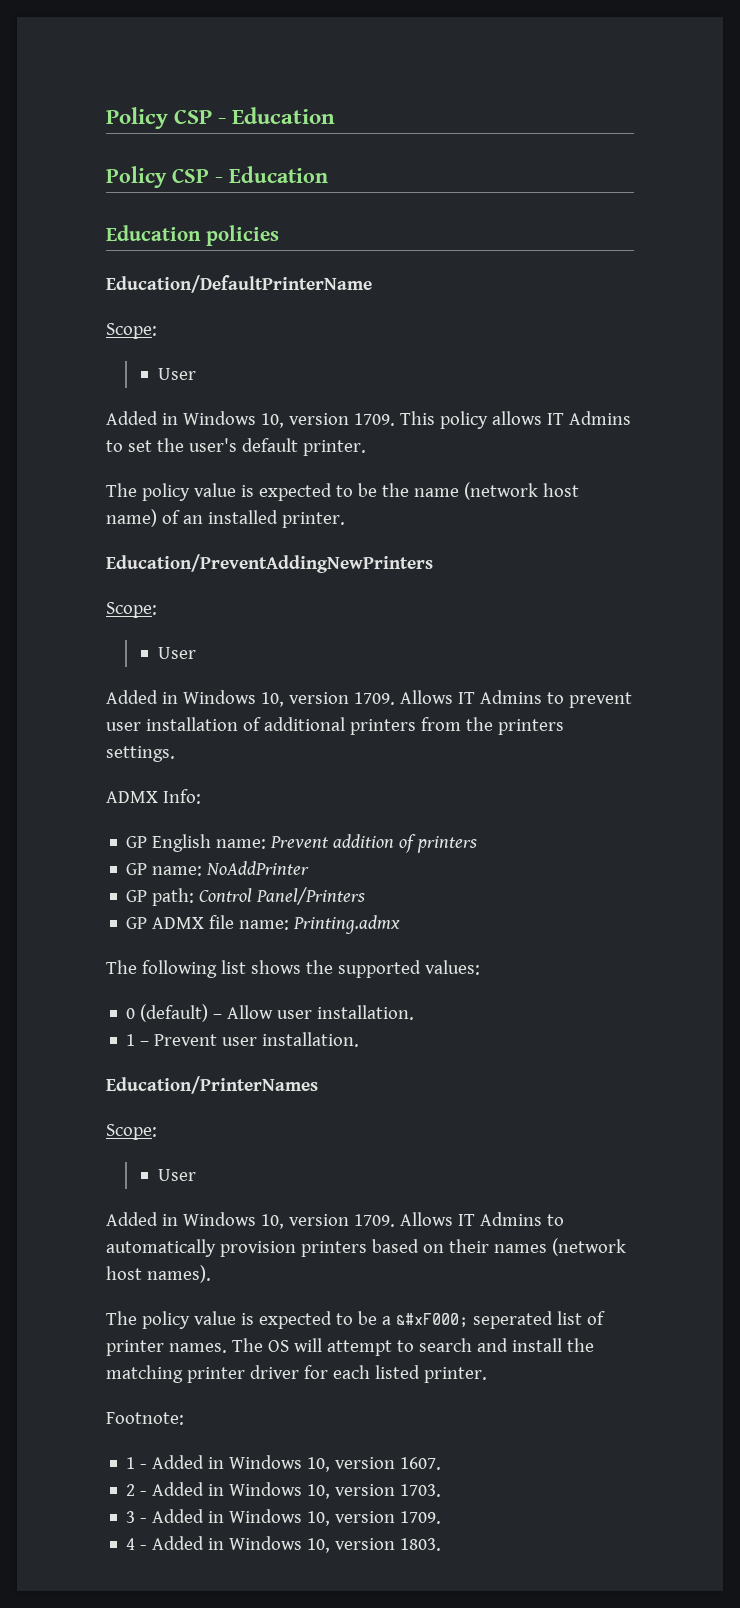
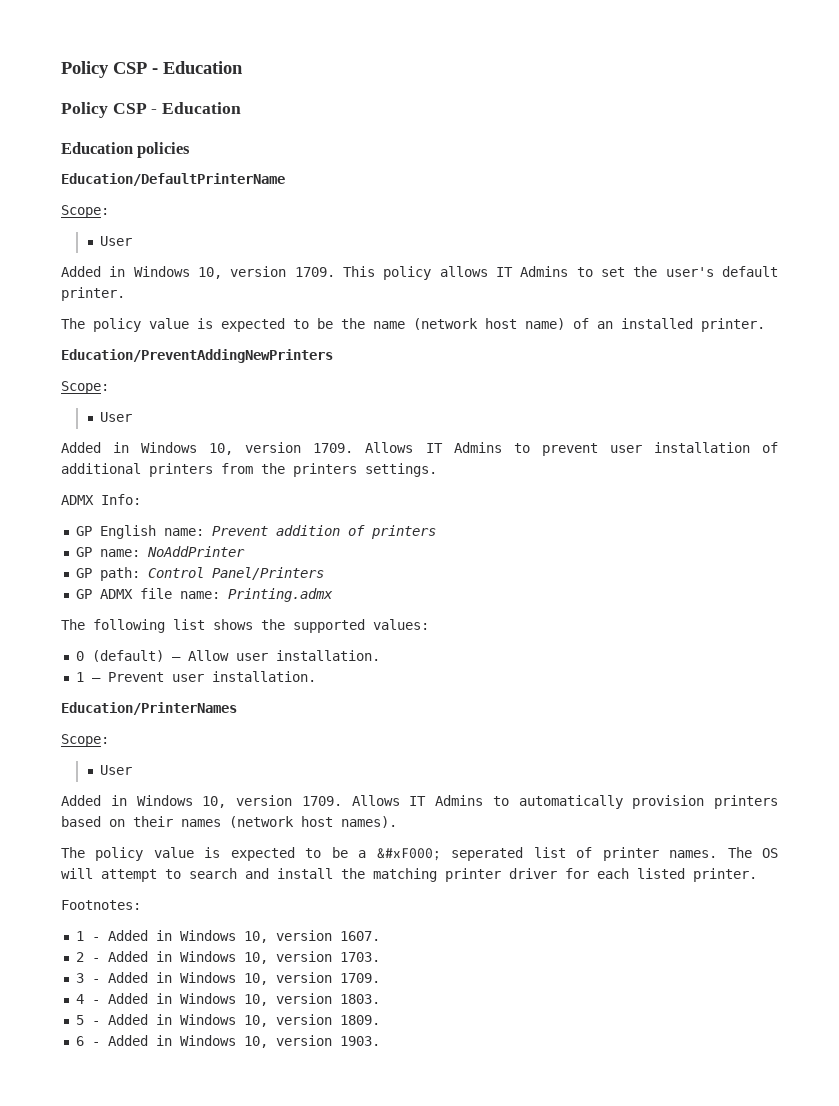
[106,1412,184,1425] Footnote: -> [61,900,141,910] Footnotes:
(442, 1544) none -> [75,1014,380,1027] [75,1035,380,1048] // 5 - Added in Windows 10, version 1809. // 6 - Added in Windows 10, version 1903.

